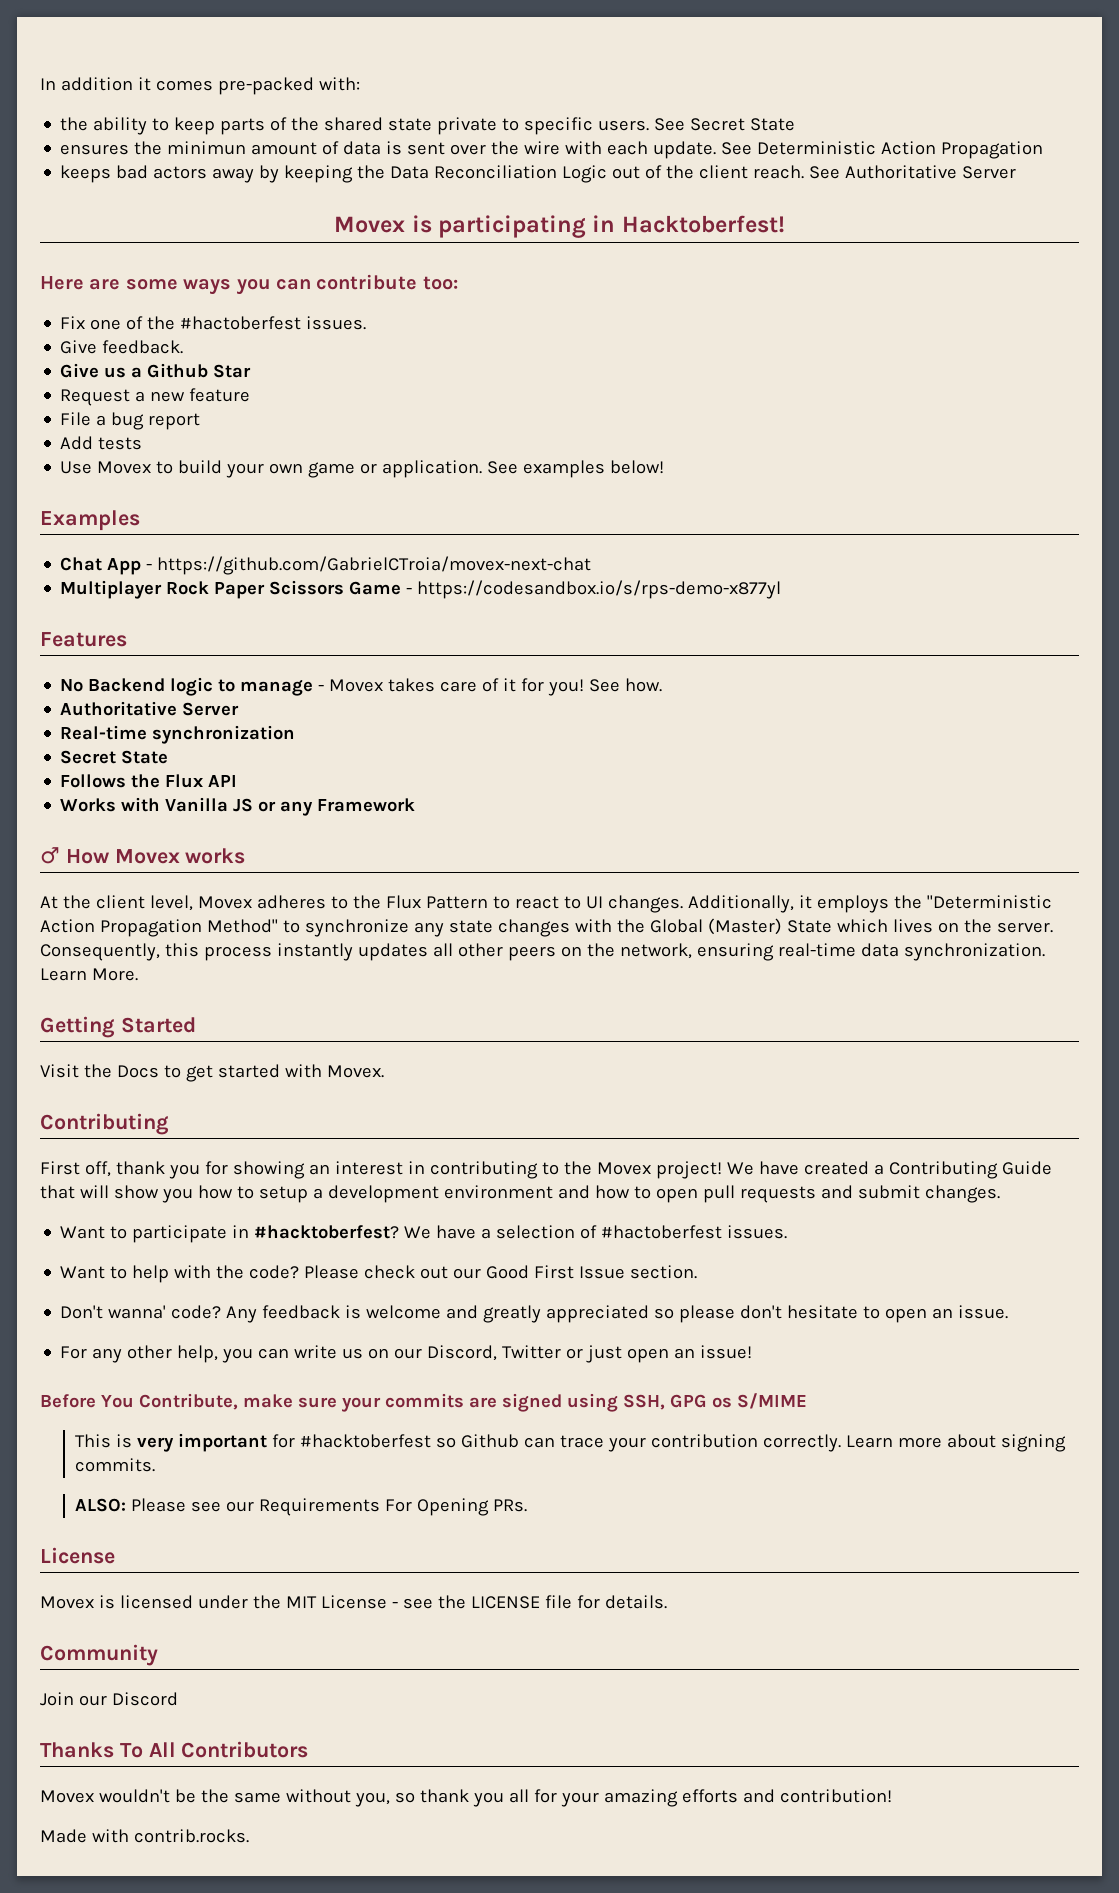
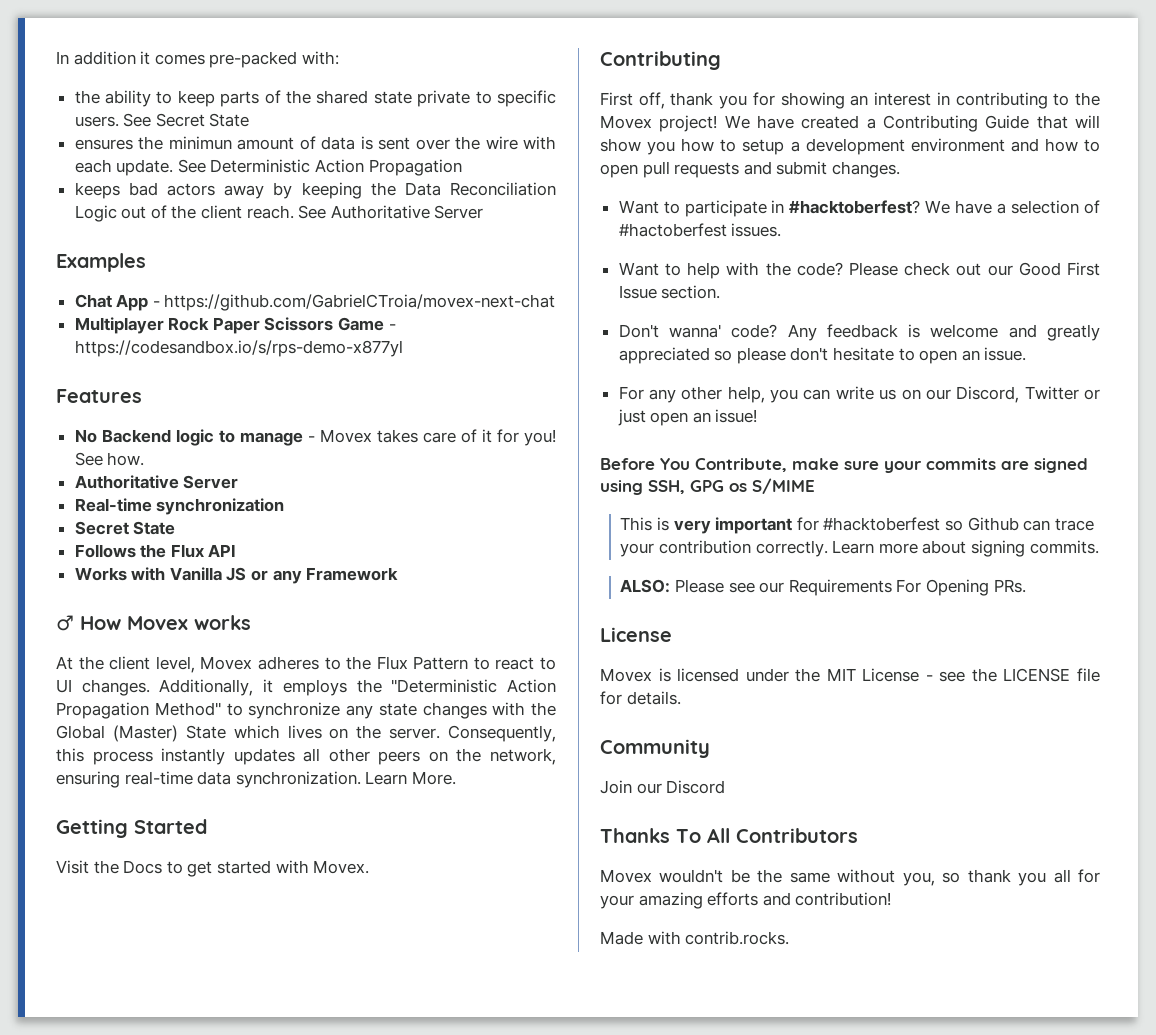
[334,215,785,238] [40,274,458,295] [60,316,367,330] [60,340,184,354] [60,363,252,378] [60,388,251,406] [60,412,201,430] [60,436,143,450] [60,460,665,478] // Movex is participating in Hacktoberfest! // Here are some ways you can contribute too: // Fix one of the #hactoberfest issues. // Give feedback. // Give us a Github Star // Request a new feature // File a bug report // Add tests // Use Movex to build your own game or application. See examples below! -> (484, 212) none

